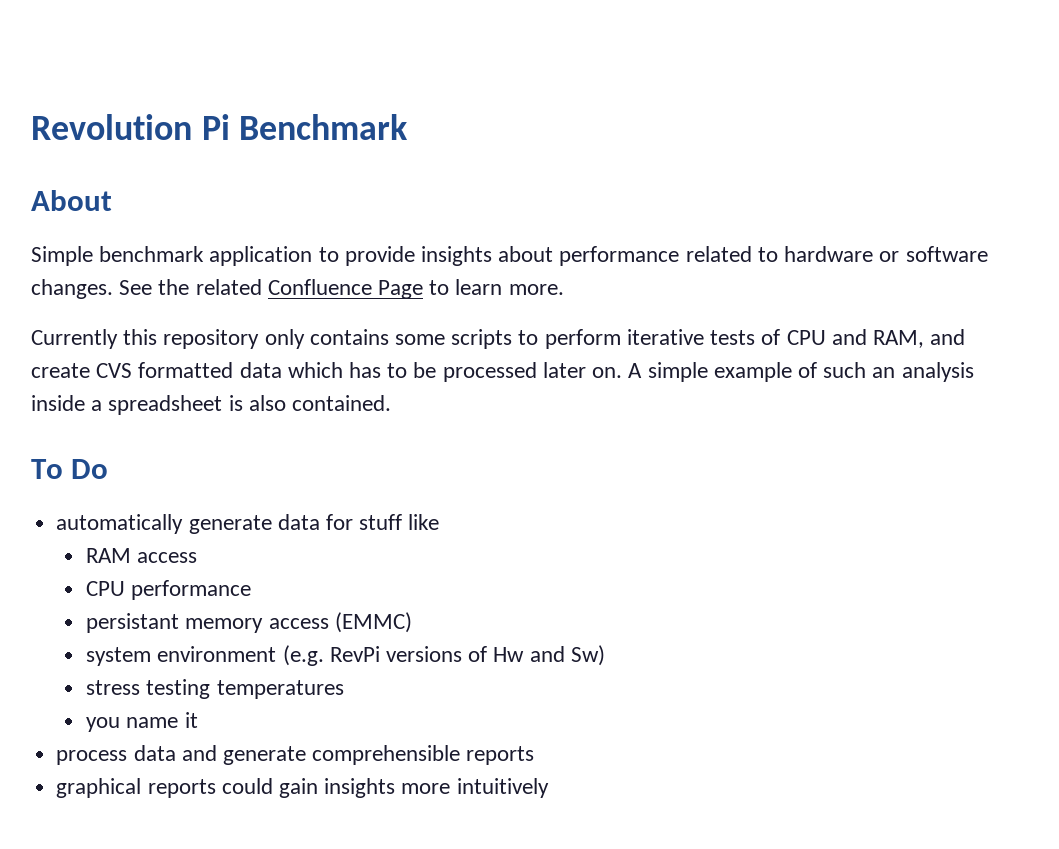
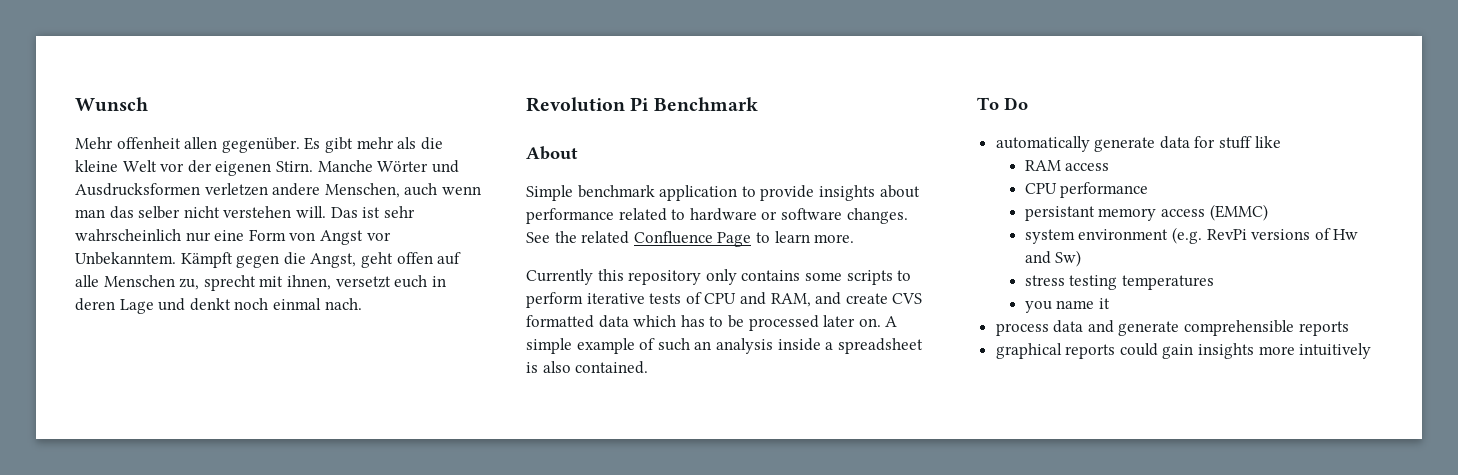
(31, 127) none -> [75,97,148,112] [75,137,443,153] [75,160,459,176] [75,183,481,198] [75,206,415,219] [75,229,391,245] [75,252,462,268] [75,275,446,291] [75,298,362,314] Wunsch // Mehr offenheit allen gegenüber. Es gibt mehr als die kleine Welt vor der eigenen Stirn. Manche Wörter und Ausdrucksformen verletzen andere Menschen, auch wenn man das selber nicht verstehen will. Das ist sehr wahrscheinlich nur eine Form von Angst vor Unbekanntem. Kämpft gegen die Angst, geht offen auf alle Menschen zu, sprecht mit ihnen, versetzt euch in deren Lage und denkt noch einmal nach. //

